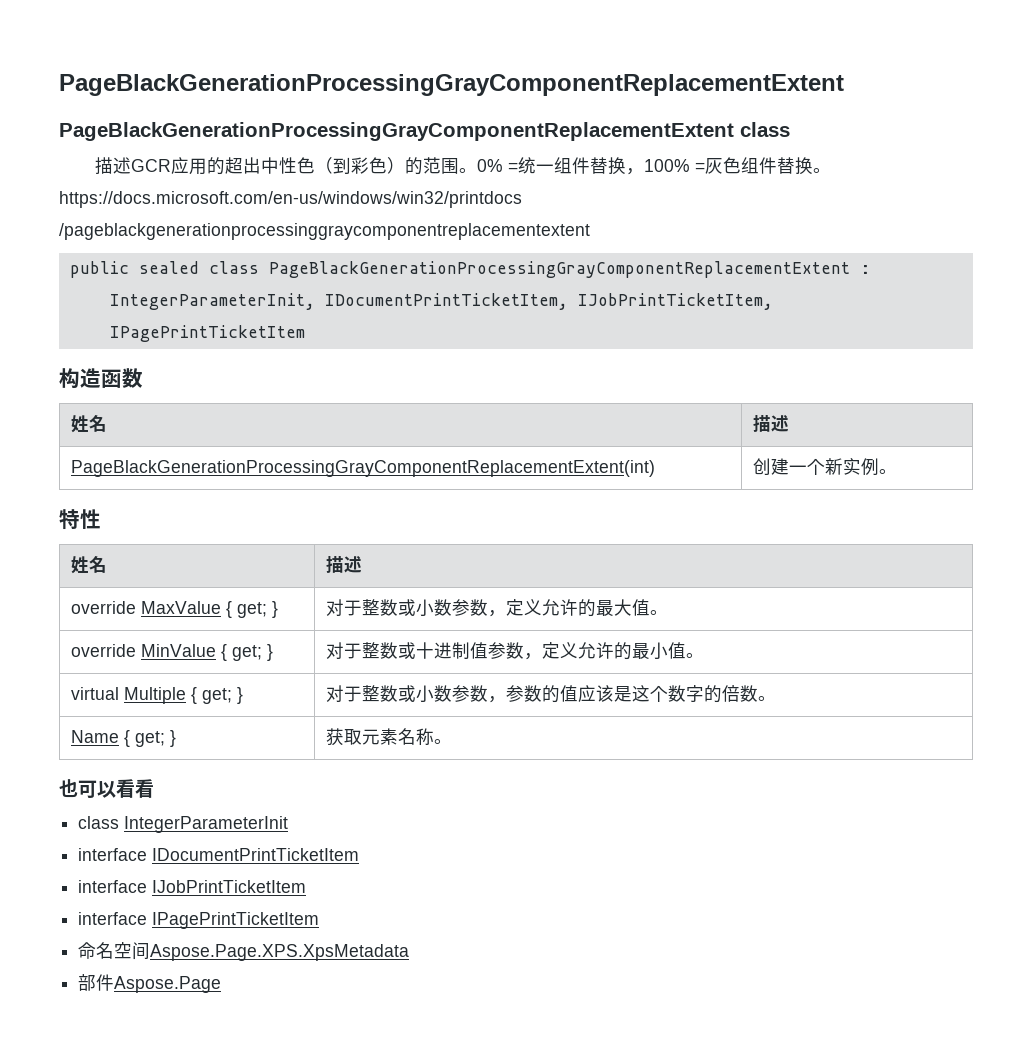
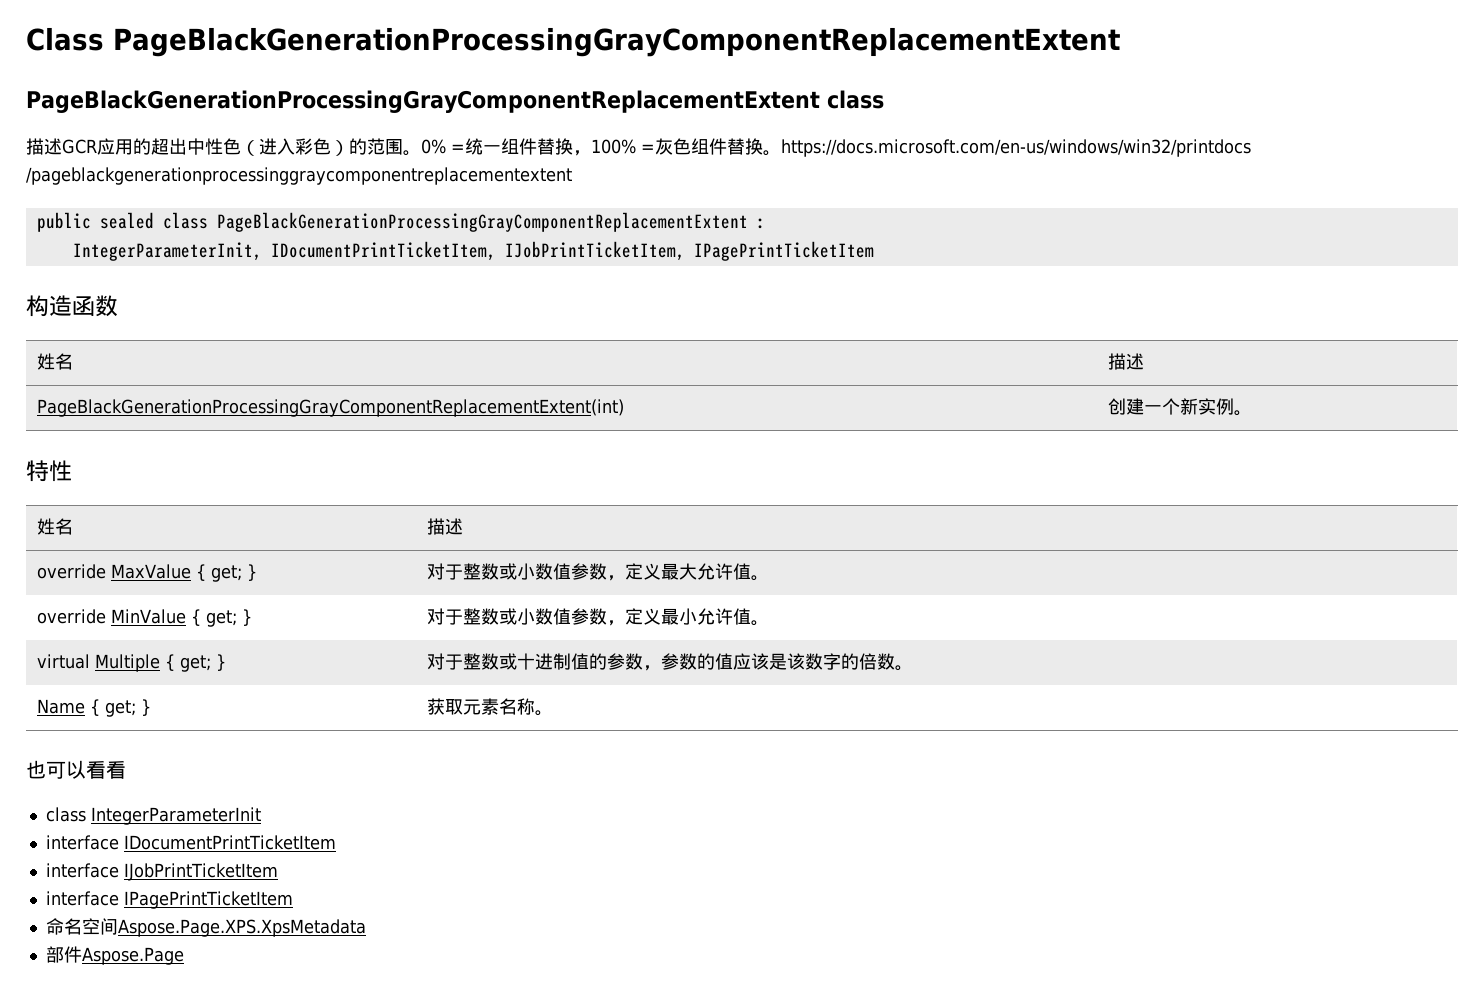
(59, 85) none -> [26,27,104,51] Class
[333,157,352,174] 到 -> [259,138,295,155] 进入
[452,599,633,617] 参数，定义允许的最大 -> [552,563,733,581] 值参数，定义最大允许
[416,642,669,660] 十进制值参数，定义允许的最小 -> [516,608,733,626] 小数值参数，定义最小允许
[416,685,453,703] 小数 -> [516,653,607,670] 十进制值的
[632,685,669,702] 这个 -> [786,653,805,670] 该

